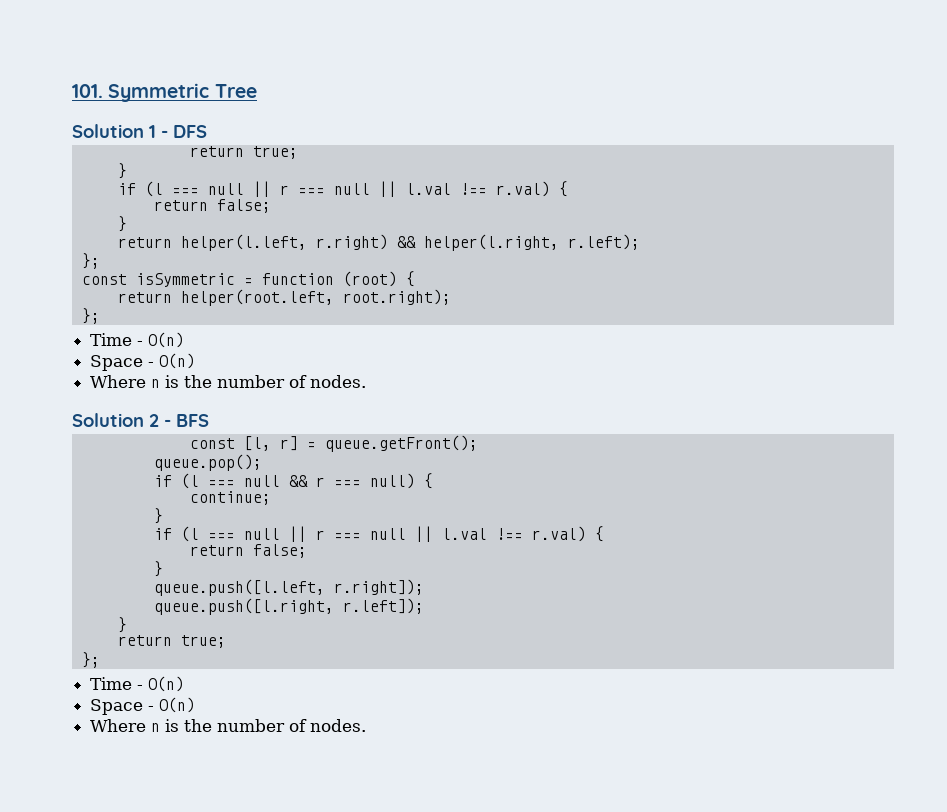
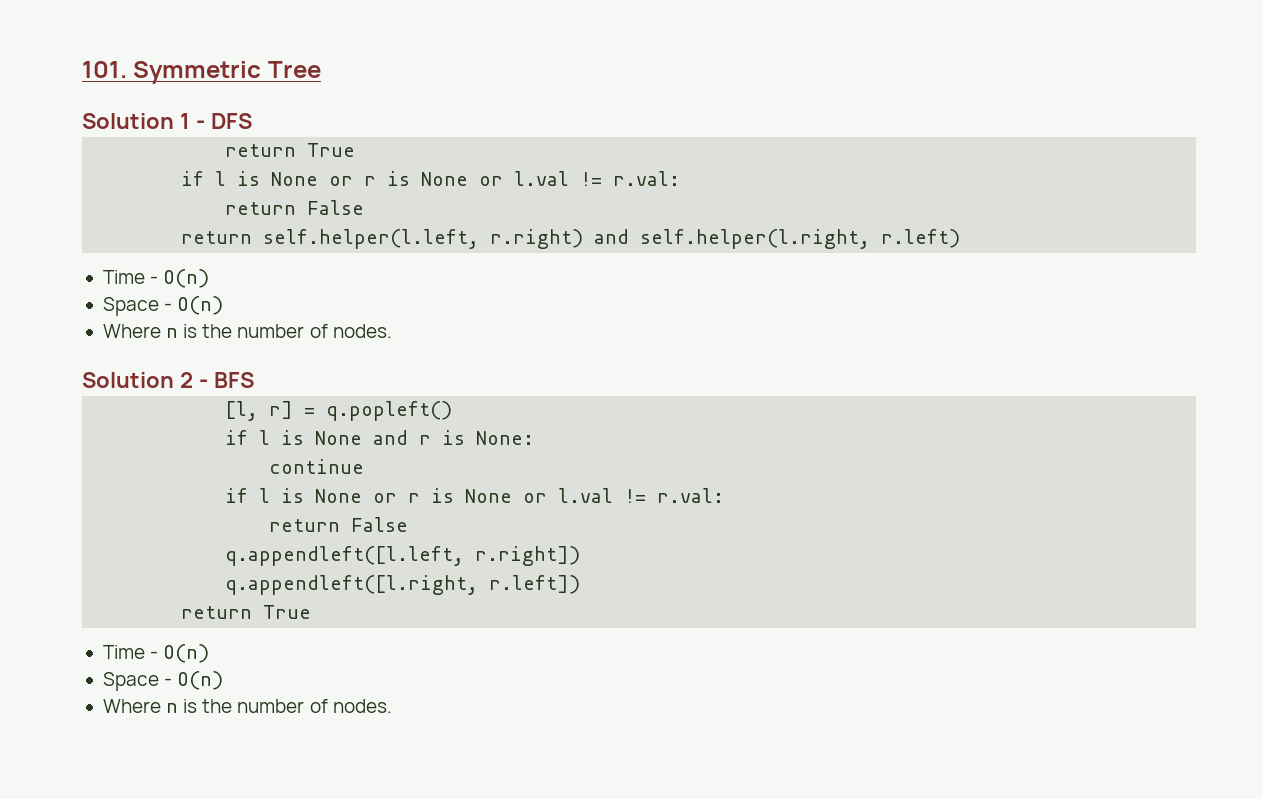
[252,146,298,159] [117,163,127,179] [117,181,568,197] [153,199,271,213] [117,216,127,232] [117,234,640,251] [81,253,100,269] [81,271,415,287] [117,289,451,306] [81,308,100,324] true; // } // if (l === null || r === null || l.val !== r.val) { // return false; // } // return helper(l.left, r.right) && helper(l.right, r.left); // }; // const isSymmetric = function (root) { // return helper(root.left, root.right); // }; -> [307,143,356,157] [181,171,681,186] [225,200,365,215] [181,229,961,249] True // if l is None or r is None or l.val != r.val: // return False // return self.helper(l.left, r.right) and self.helper(l.right, r.left)
[189,438,235,449] const -> (254, 380) none
[324,435,478,452] [153,454,262,471] [153,473,433,489] [189,491,271,505] [153,508,163,524] [153,526,604,542] [189,544,307,558] [153,561,163,577] [153,579,424,596] [153,598,424,615] [117,617,127,633] [117,635,226,648] [81,652,100,668] queue.getFront(); // queue.pop(); // if (l === null && r === null) { // continue; // } // if (l === null || r === null || l.val !== r.val) { // return false; // } // queue.push([l.left, r.right]); // queue.push([l.right, r.left]); // } // return true; // }; -> [326,401,453,421] [225,430,535,445] [269,459,365,474] [225,488,725,503] [269,517,409,532] [225,546,581,566] [225,575,581,595] [181,605,312,619] q.popleft() // if l is None and r is None: // continue // if l is None or r is None or l.val != r.val: // return False // q.appendleft([l.left, r.right]) // q.appendleft([l.right, r.left]) // return True

